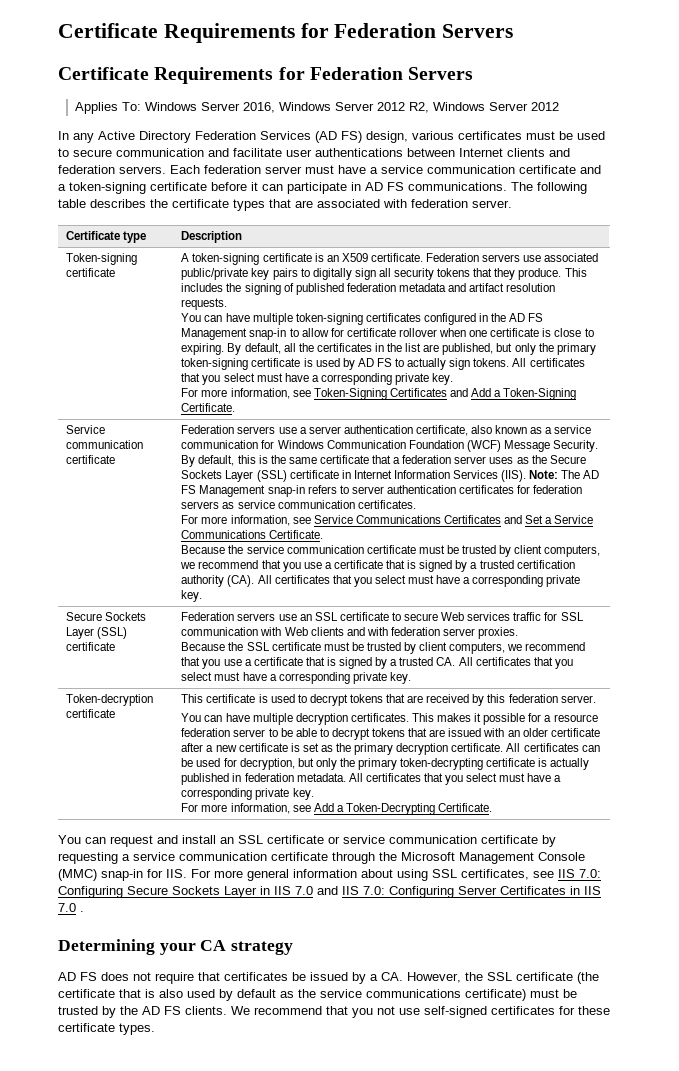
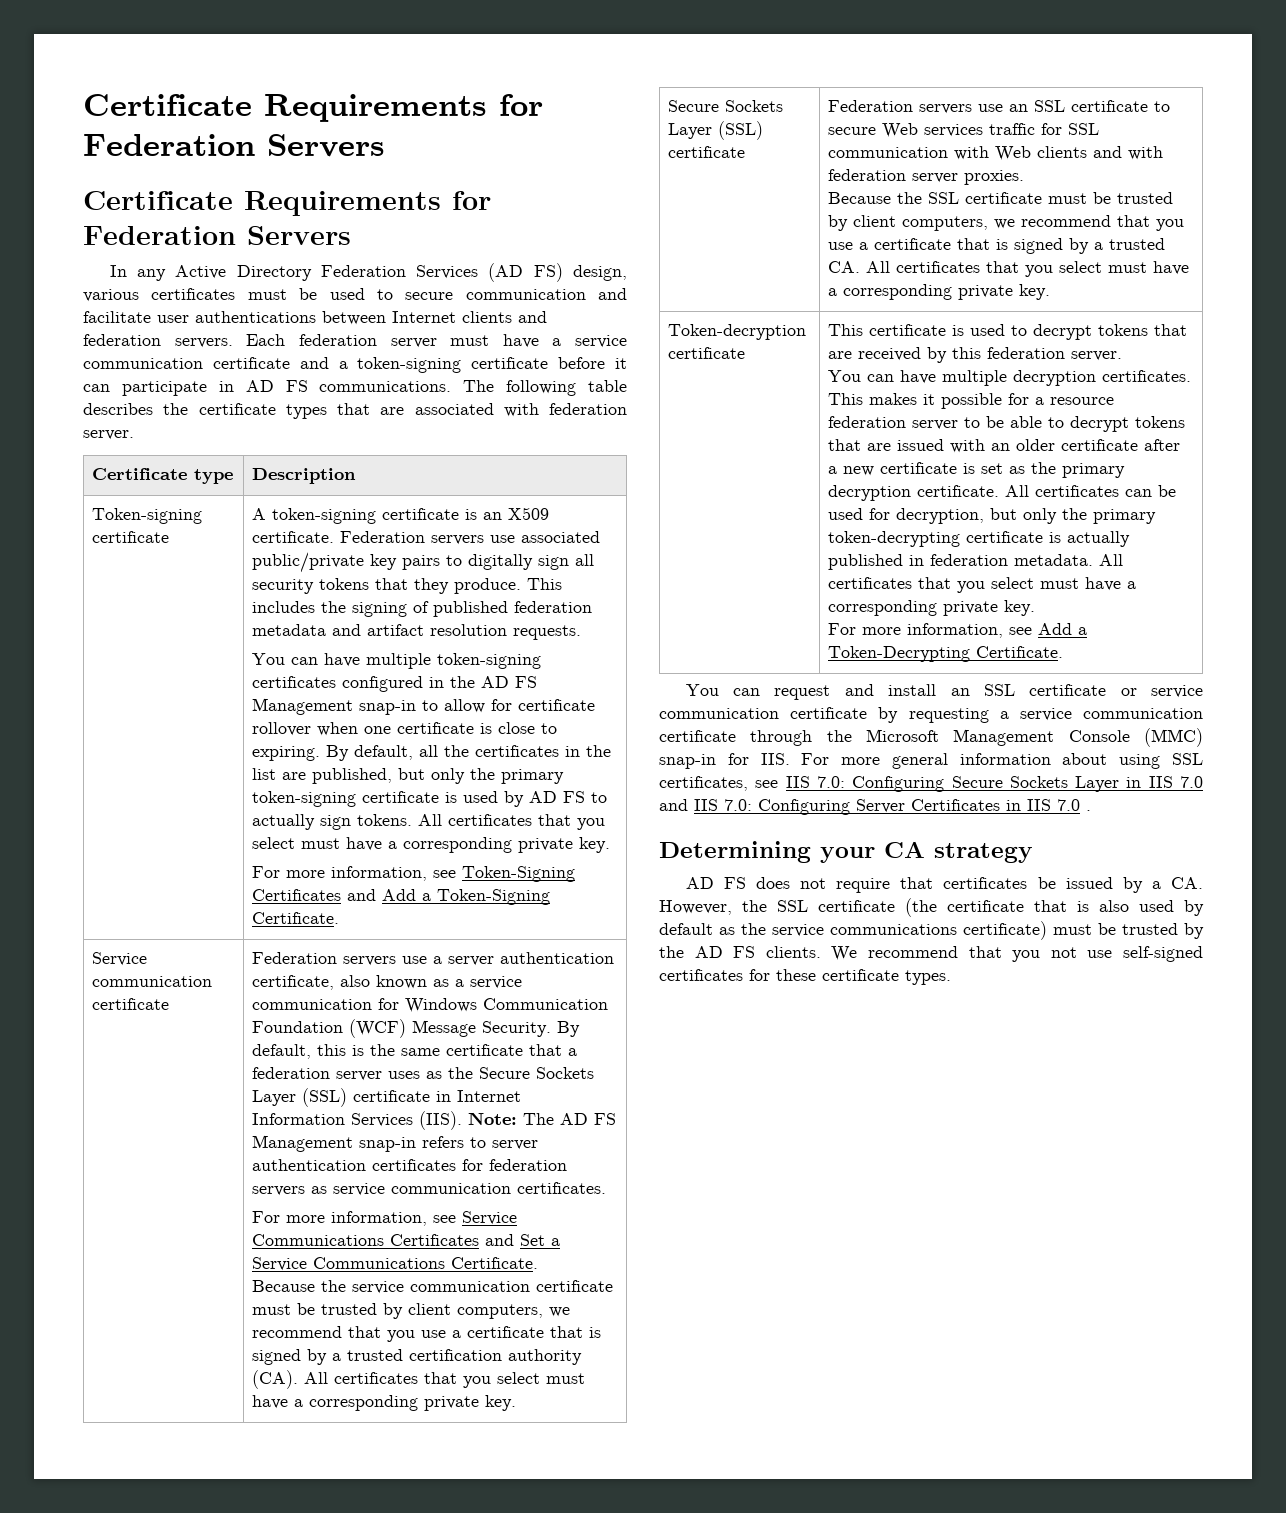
[75,102,560,114] // Applies To: Windows Server 2016, Windows Server 2012 R2, Windows Server 2012 -> (351, 235) none

